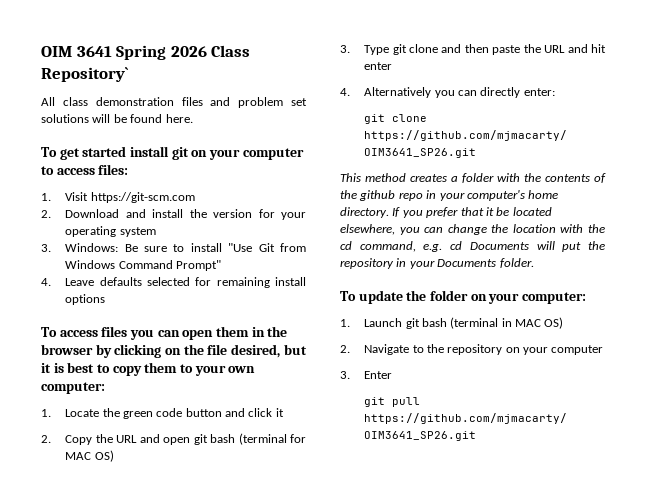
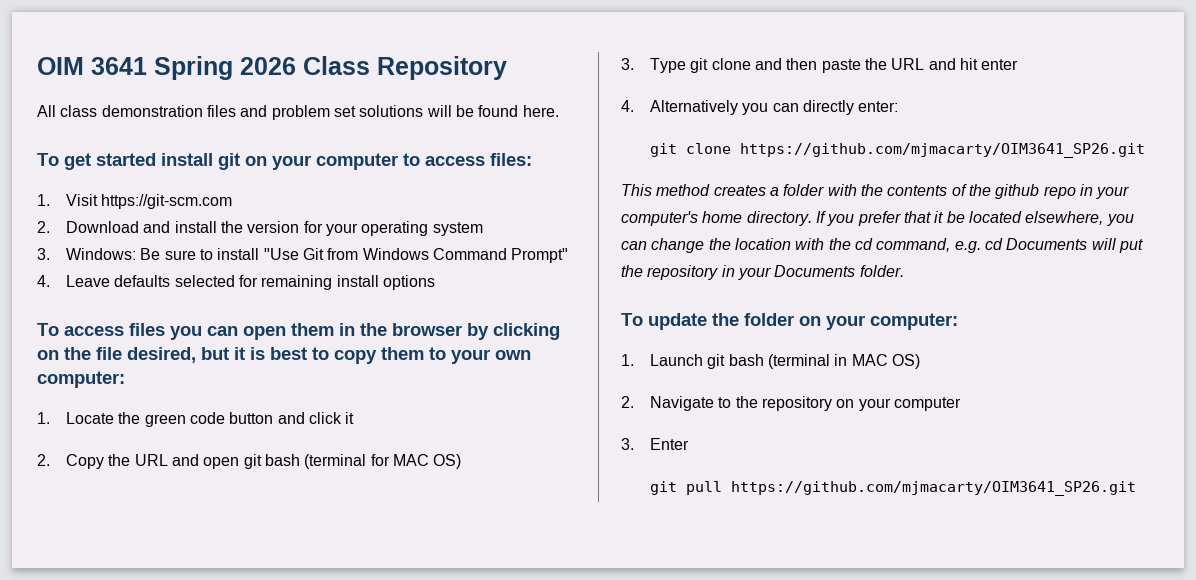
[41,67,129,82] Repository` -> [377,56,507,80] Repository

